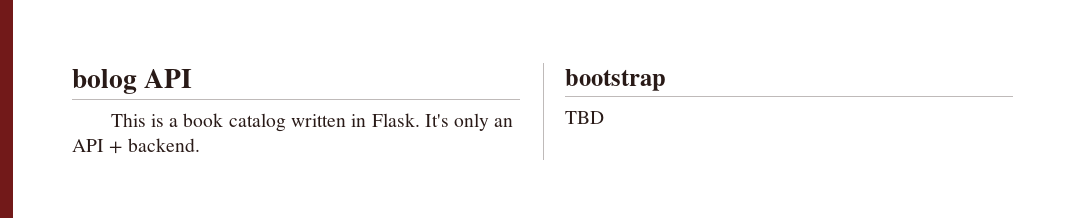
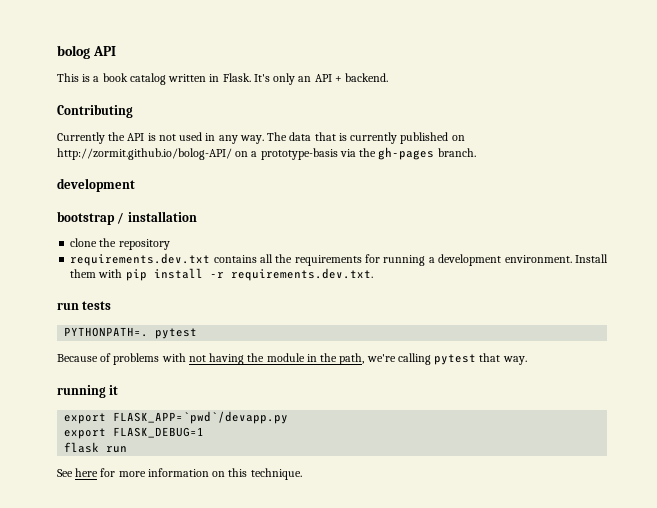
[565,69,666,91] [565,111,604,124] bootstrap // TBD -> [57,104,133,118] [57,132,465,144] [57,147,476,160] [57,178,135,192] [57,211,197,225] [70,238,170,250] [70,253,608,266] [70,268,373,281] [57,301,112,310] [64,327,198,339] [57,353,527,365] [57,385,119,398] [64,411,289,424] [64,427,205,439] [64,442,128,453] [57,468,302,480] Contributing // Currently the API is not used in any way. The data that is currently published on http://zormit.github.io/bolog-API/ on a prototype-basis via the gh-pages branch. // development // bootstrap / installation // clone the repository // requirements.dev.txt contains all the requirements for running a development environment. Install them with pip install -r requirements.dev.txt. // run tests // PYTHONPATH=. pytest // Because of problems with not having the module in the path, we're calling pytest that way. // running it // export FLASK_APP=`pwd`/devapp.py // export FLASK_DEBUG=1 // flask run // See here for more information on this technique.

